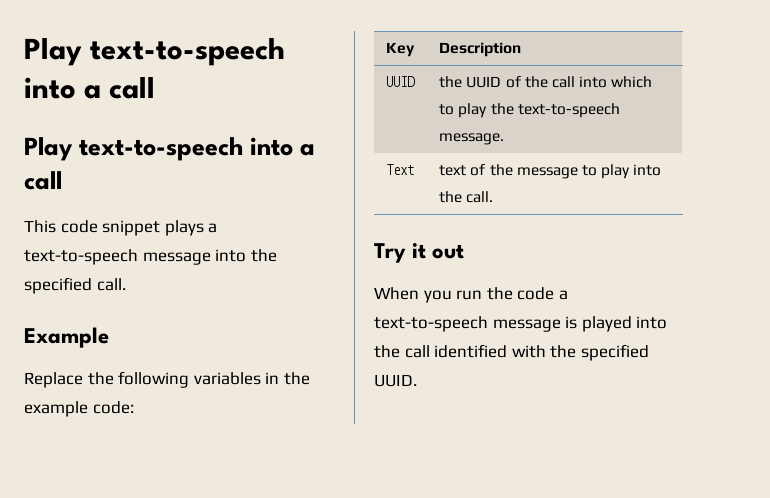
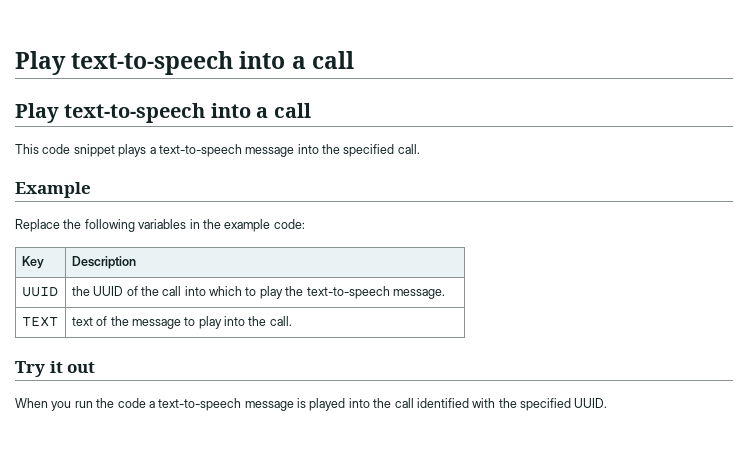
[386,164,415,175] Text -> [21,316,58,327] TEXT

